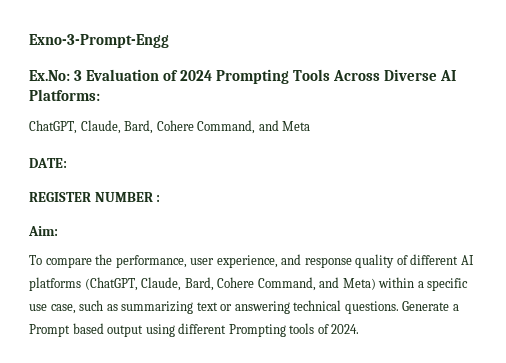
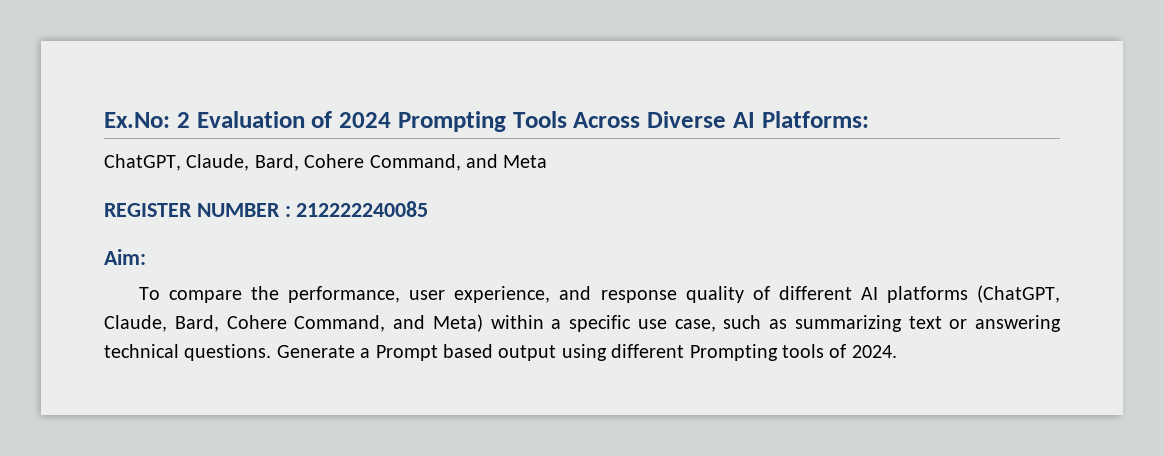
[29,34,169,48] [29,70,83,81] Exno-3-Prompt-Engg // Ex.No: 3 -> [104,112,190,128] Ex.No: 2
[29,158,67,168] // DATE: -> (548, 161) none
(161, 198) none -> [296,201,429,217] 212222240085

